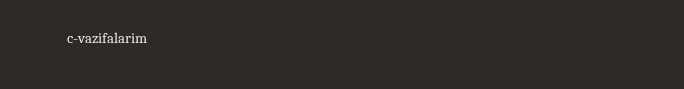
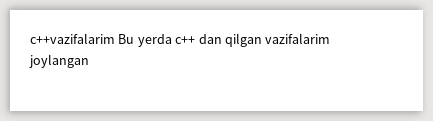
[67,32,147,44] c-vazifalarim -> [30,33,331,47] [29,54,89,68] c++vazifalarim Bu yerda c++ dan qilgan vazifalarim joylangan

